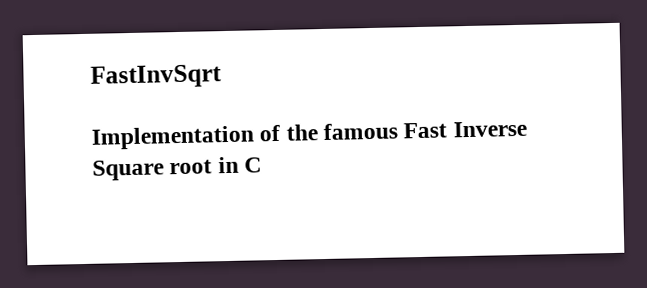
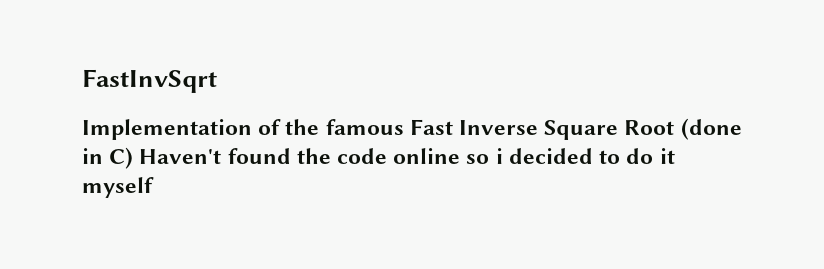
[169,156,263,175] root in C -> [624,118,742,140] [82,147,675,169] [82,177,154,198] Root (done in C) Haven't found the code online so i decided to do it myself

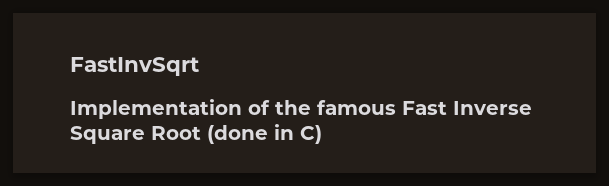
[139,148,675,164] [82,177,154,198] Haven't found the code online so i decided to do it myself -> (322, 134) none

